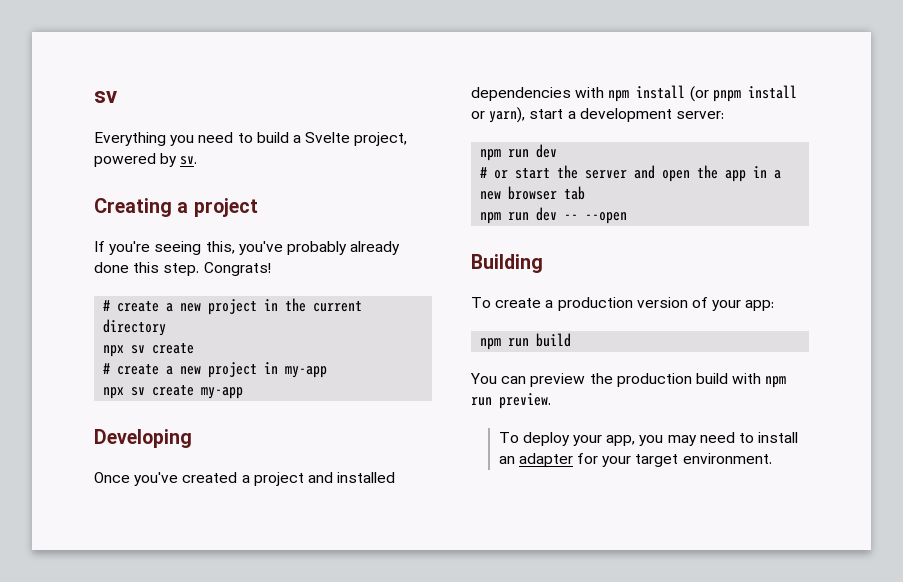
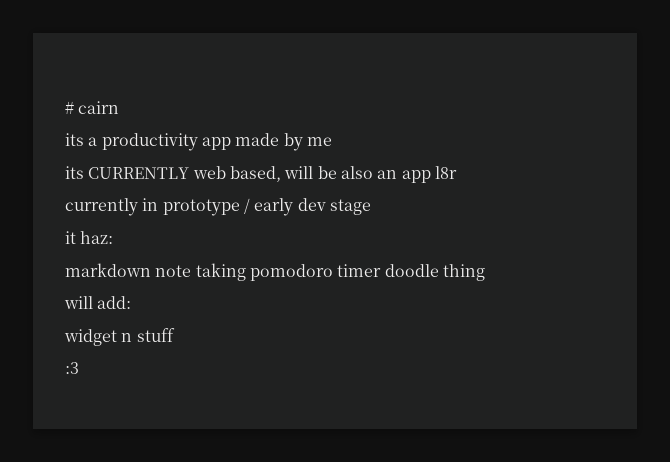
[94,91,117,103] [94,132,408,146] [94,153,198,167] [94,198,258,217] [94,241,401,255] [94,262,271,276] [103,298,363,315] [103,319,167,336] [103,343,195,357] [103,362,328,378] [103,385,244,399] [94,429,192,448] [94,472,396,486] [471,85,797,102] [471,107,724,123] [480,144,558,161] [480,165,782,182] [480,186,586,200] [480,207,628,224] [471,254,543,273] [471,297,775,311] [480,333,572,350] [470,373,787,388] [471,393,551,409] [498,432,799,446] [498,453,772,467] sv // Everything you need to build a Svelte project, powered by sv. // Creating a project // If you're seeing this, you've probably already done this step. Congrats! // # create a new project in the current directory // npx sv create // # create a new project in my-app // npx sv create my-app // Developing // Once you've created a project and installed dependencies with npm install (or pnpm install or yarn), start a development server: // npm run dev // # or start the server and open the app in a new browser tab // npm run dev -- --open // Building // To create a production version of your app: // npm run build // You can preview the production build with npm run preview. // To deploy your app, you may need to install an adapter for your target environment. -> [65,101,120,114] [65,133,332,151] [65,166,457,183] [65,198,371,216] [65,231,114,244] [65,263,485,281] [64,296,132,309] [64,328,175,346] [65,362,79,374] # cairn // its a productivity app made by me // its CURRENTLY web based, will be also an app l8r // currently in prototype / early dev stage // it haz: // markdown note taking pomodoro timer doodle thing // will add: // widget n stuff // :3

